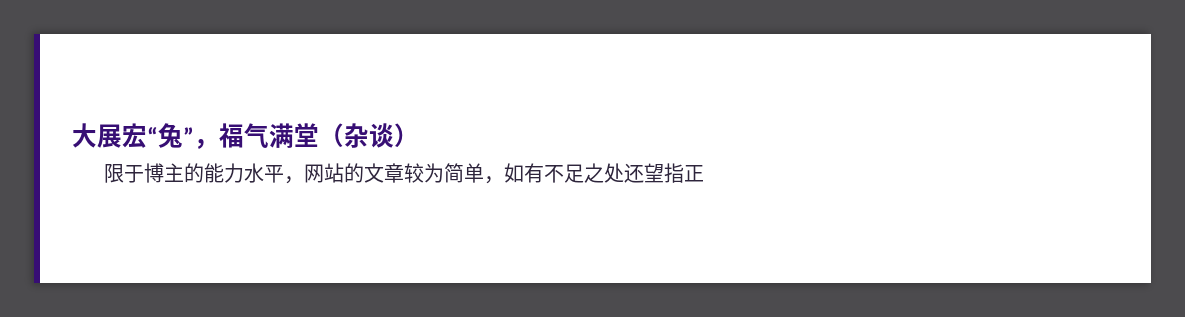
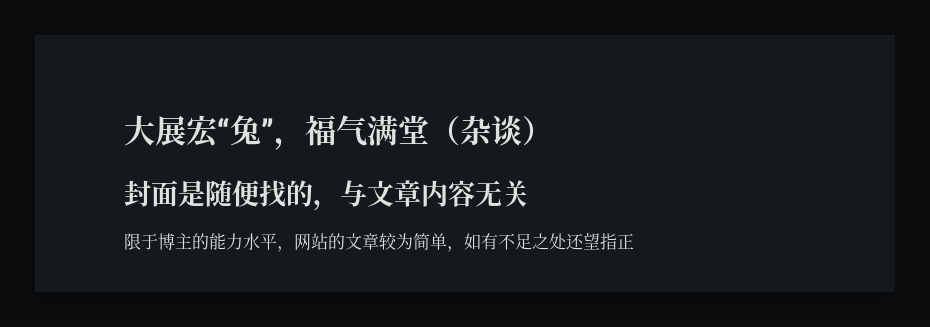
(419, 135) none -> [124,180,529,211] // 封面是随便找的，与文章内容无关

